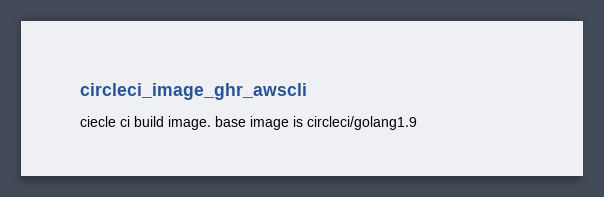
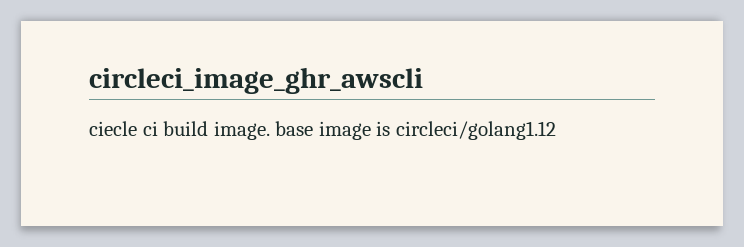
[307,116,417,130] circleci/golang1.9 -> [395,121,556,140] circleci/golang1.12

